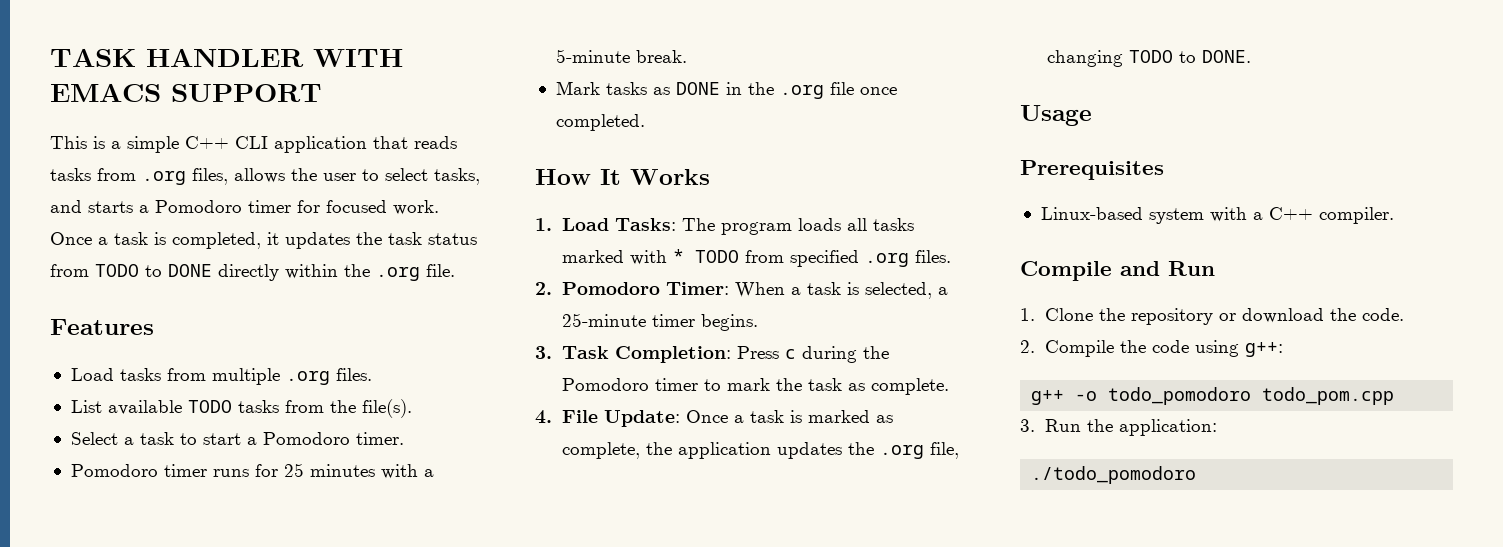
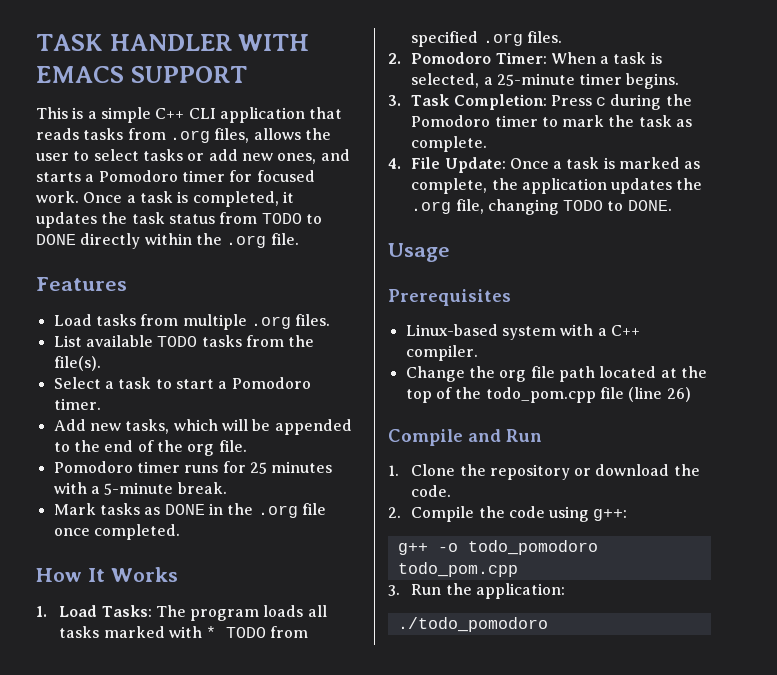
[434,168,480,185] tasks, -> [142,149,317,164] tasks or add new ones,
(404, 438) none -> [53,419,352,435] [53,440,247,456] // Add new tasks, which will be appended to the end of the org file.
(1394, 215) none -> [405,366,707,382] [405,387,691,403] // Change the org file path located at the top of the todo_pom.cpp file (line 26)

